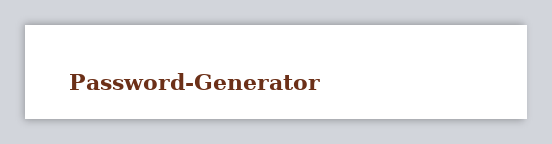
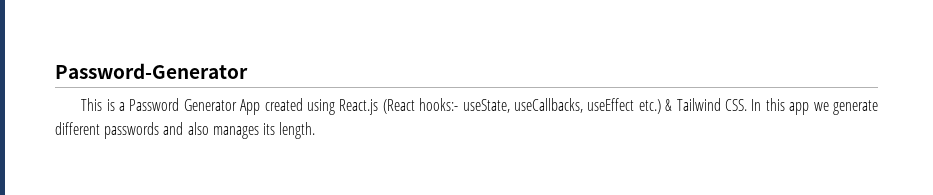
(320, 81) none -> [81,98,879,115] [55,122,316,139] // This is a Password Generator App created using React.js (React hooks:- useState, useCallbacks, useEffect etc.) & Tailwind CSS. In this app we generate different passwords and also manages its length.

